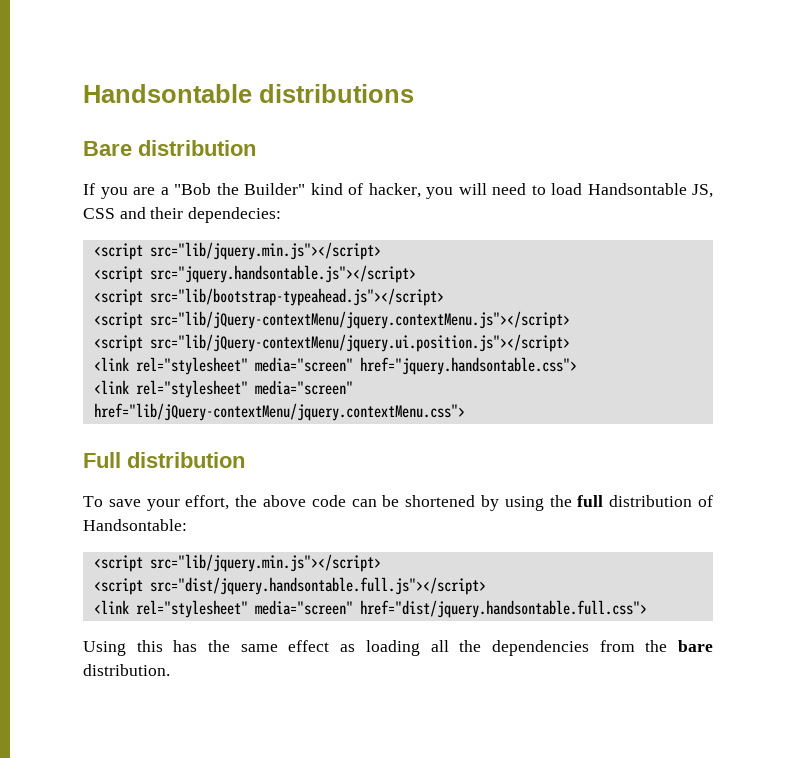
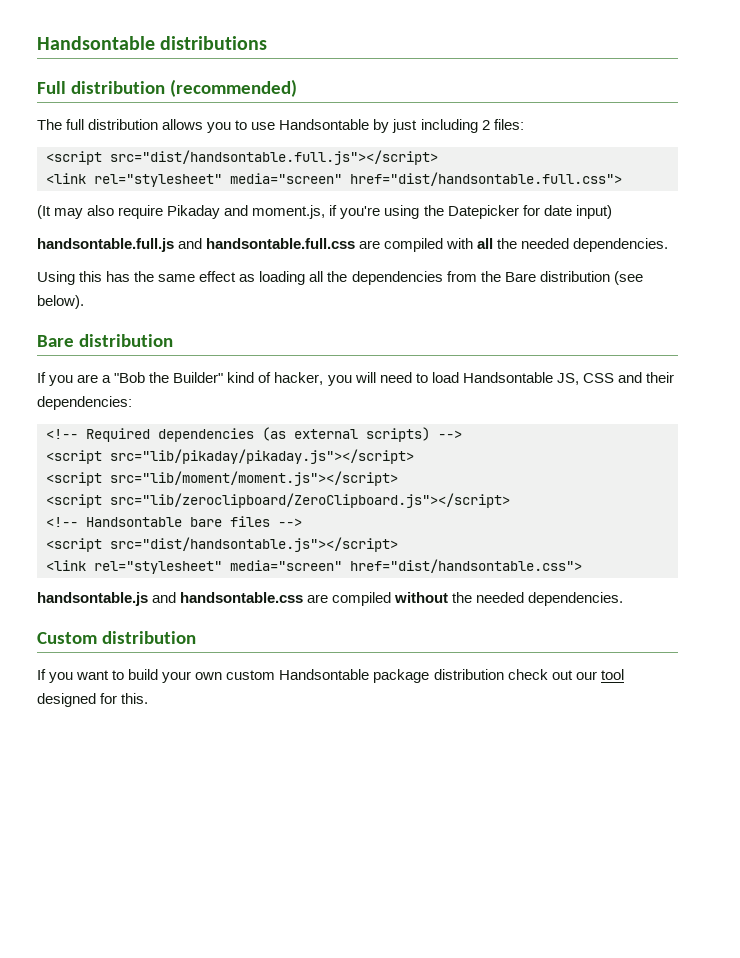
(414, 93) none -> [37,79,297,97] [37,119,524,133] [46,150,438,165] [46,172,622,187] [37,205,612,219] [37,238,669,252] [37,271,643,285] [37,295,84,309] // Full distribution (recommended) // The full distribution allows you to use Handsontable by just including 2 files: // <script src="dist/handsontable.full.js"></script> // <link rel="stylesheet" media="screen" href="dist/handsontable.full.css"> // (It may also require Pikaday and moment.js, if you're using the Datepicker for date input) // handsontable.full.js and handsontable.full.css are compiled with all the needed dependencies. // Using this has the same effect as loading all the dependencies from the Bare distribution (see below).
[188,207,282,223] [93,242,381,260] [93,265,416,283] [93,288,444,306] [93,311,570,329] [93,334,570,352] [93,357,577,375] [93,380,353,398] [93,403,465,421] [83,452,245,468] [83,495,713,511] [83,519,187,531] [93,554,381,572] [93,577,486,595] [93,600,647,618] [83,640,714,656] [83,664,170,676] dependecies: // <script src="lib/jquery.min.js"></script> // <script src="jquery.handsontable.js"></script> // <script src="lib/bootstrap-typeahead.js"></script> // <script src="lib/jQuery-contextMenu/jquery.contextMenu.js"></script> // <script src="lib/jQuery-contextMenu/jquery.ui.position.js"></script> // <link rel="stylesheet" media="screen" href="jquery.handsontable.css"> // <link rel="stylesheet" media="screen" href="lib/jQuery-contextMenu/jquery.contextMenu.css"> // Full distribution // To save your effort, the above code can be shortened by using the full distribution of Handsontable: // <script src="lib/jquery.min.js"></script> // <script src="dist/jquery.handsontable.full.js"></script> // <link rel="stylesheet" media="screen" href="dist/jquery.handsontable.full.css"> // Using this has the same effect as loading all the dependencies from the bare distribution. -> [37,396,132,410] [46,427,462,442] [46,449,414,464] [46,471,398,486] [46,493,510,508] [46,516,302,527] [46,537,398,552] [46,559,582,574] [37,592,624,606] [37,631,196,644] [37,669,624,683] [37,693,149,707] dependencies: // <!-- Required dependencies (as external scripts) --> // <script src="lib/pikaday/pikaday.js"></script> // <script src="lib/moment/moment.js"></script> // <script src="lib/zeroclipboard/ZeroClipboard.js"></script> // <!-- Handsontable bare files --> // <script src="dist/handsontable.js"></script> // <link rel="stylesheet" media="screen" href="dist/handsontable.css"> // handsontable.js and handsontable.css are compiled without the needed dependencies. // Custom distribution // If you want to build your own custom Handsontable package distribution check out our tool designed for this.

